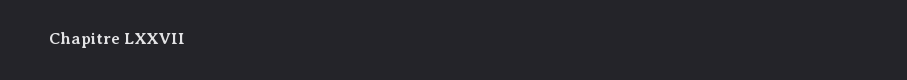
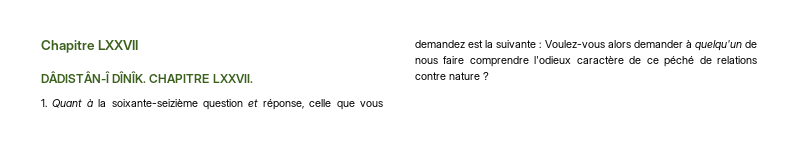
(186, 38) none -> [41,71,253,83] [41,99,383,110] [415,40,757,51] [415,56,757,67] [415,72,489,80] // DÂDISTÂN-Î DÎNÎK. CHAPITRE LXXVII. // 1. Quant à la soixante-seizième question et réponse, celle que vous demandez est la suivante : Voulez-vous alors demander à quelqu'un de nous faire comprendre l'odieux caractère de ce péché de relations contre nature ?

